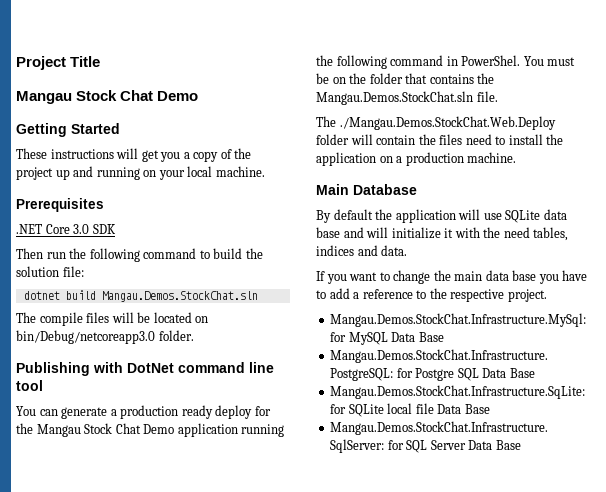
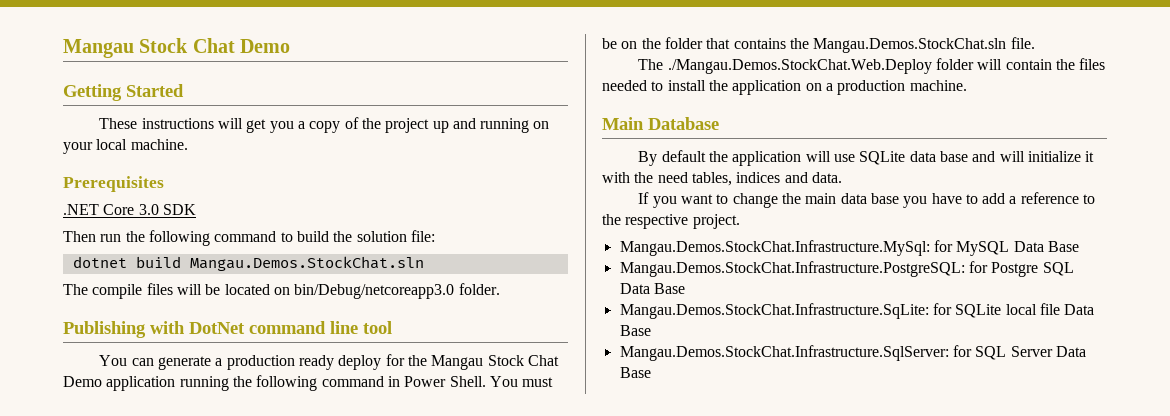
[16,56,101,70] Project Title // -> (63, 48) none
[461,55,521,66] PowerShel. -> [404,376,486,387] Power Shell.
[465,134,492,145] need -> [602,80,647,91] needed

